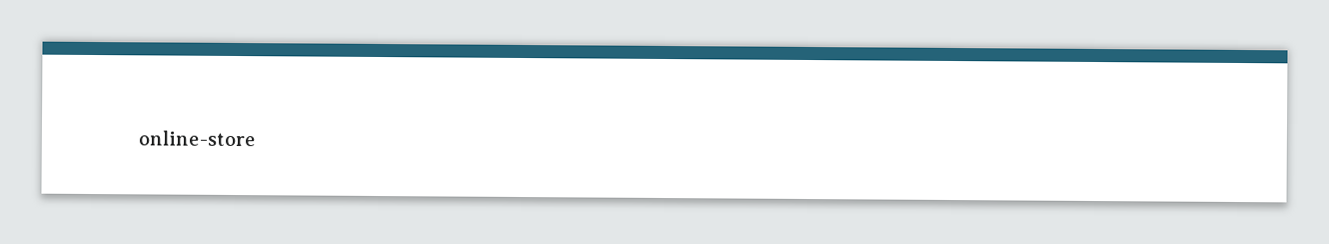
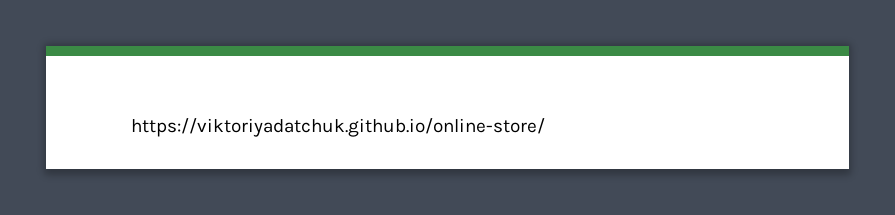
[138,130,256,147] online-store -> [131,118,545,137] https://viktoriyadatchuk.github.io/online-store/

